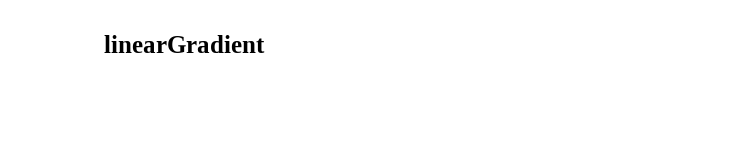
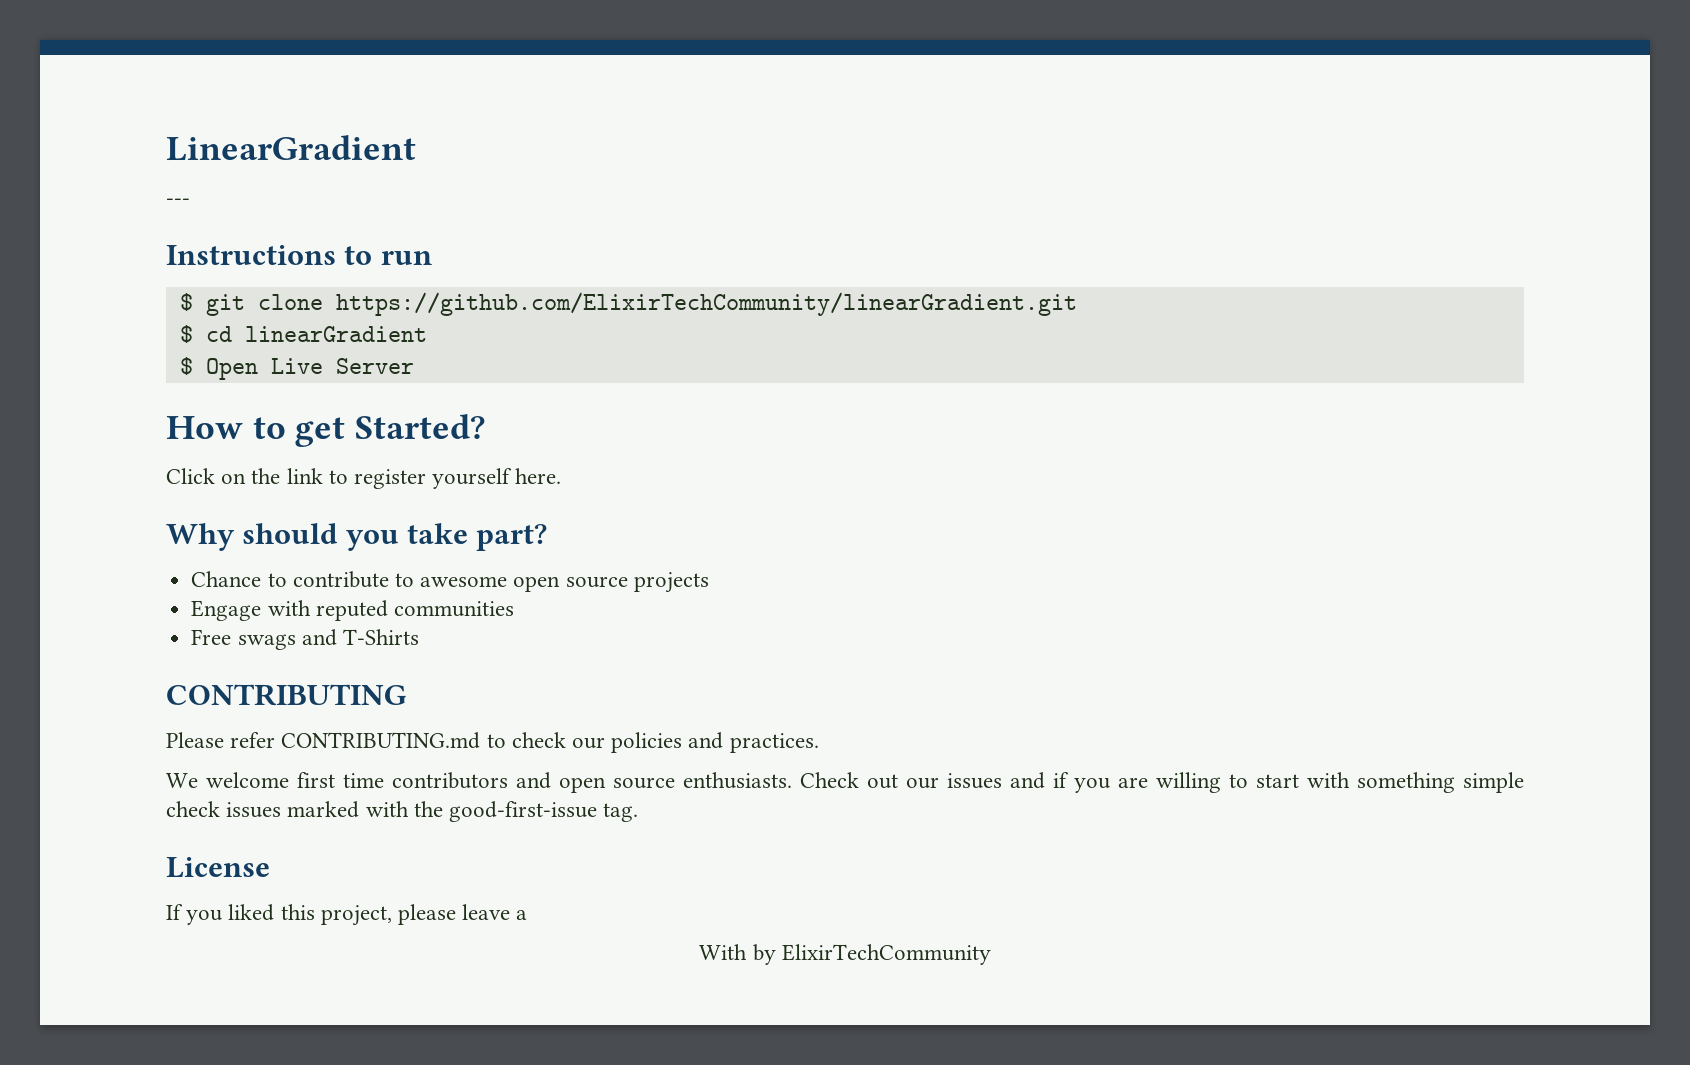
[104,35,265,53] linearGradient -> [166,135,416,161] [166,198,190,205] [166,245,432,265] [179,292,1077,316] [179,325,427,343] [179,357,414,380] [166,414,486,447] [166,468,562,489] [166,523,548,551] [191,571,709,593] [191,600,514,621] [191,629,419,650] [166,684,407,706] [166,732,819,753] [166,772,1524,793] [166,801,639,822] [166,857,270,878] [166,904,528,926] [699,944,991,965] LinearGradient // --- // Instructions to run // $ git clone https://github.com/ElixirTechCommunity/linearGradient.git // $ cd linearGradient // $ Open Live Server // How to get Started? // Click on the link to register yourself here. // Why should you take part? // Chance to contribute to awesome open source projects // Engage with reputed communities // Free swags and T-Shirts // CONTRIBUTING // Please refer CONTRIBUTING.md to check our policies and practices. // We welcome first time contributors and open source enthusiasts. Check out our issues and if you are willing to start with something simple check issues marked with the good-first-issue tag. // License // If you liked this project, please leave a // With by ElixirTechCommunity

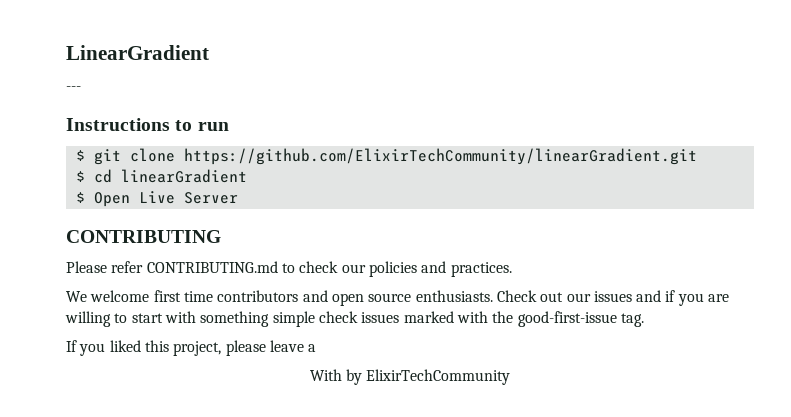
[166,414,486,447] [166,468,562,489] [166,523,548,551] [191,571,709,593] [191,600,514,621] [191,629,419,650] // How to get Started? // Click on the link to register yourself here. // Why should you take part? // Chance to contribute to awesome open source projects // Engage with reputed communities // Free swags and T-Shirts -> (238, 198) none
[166,857,270,878] // License -> (644, 320) none

